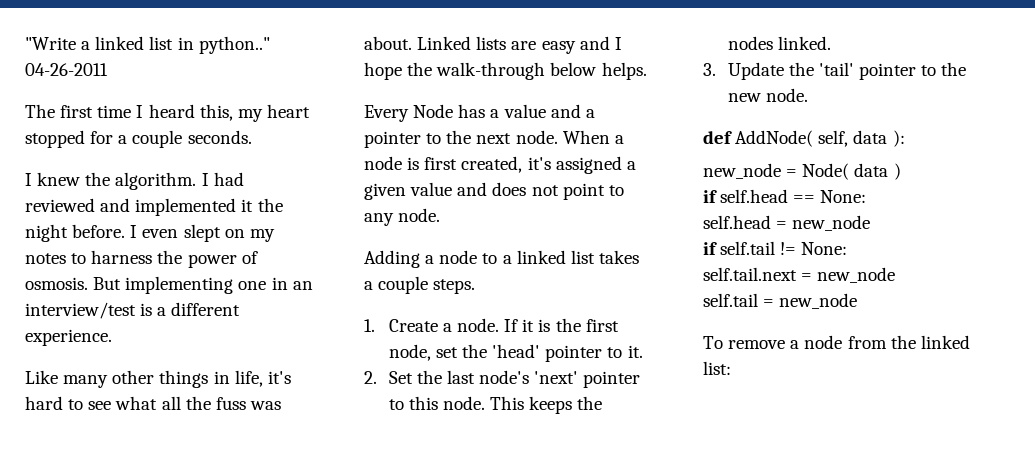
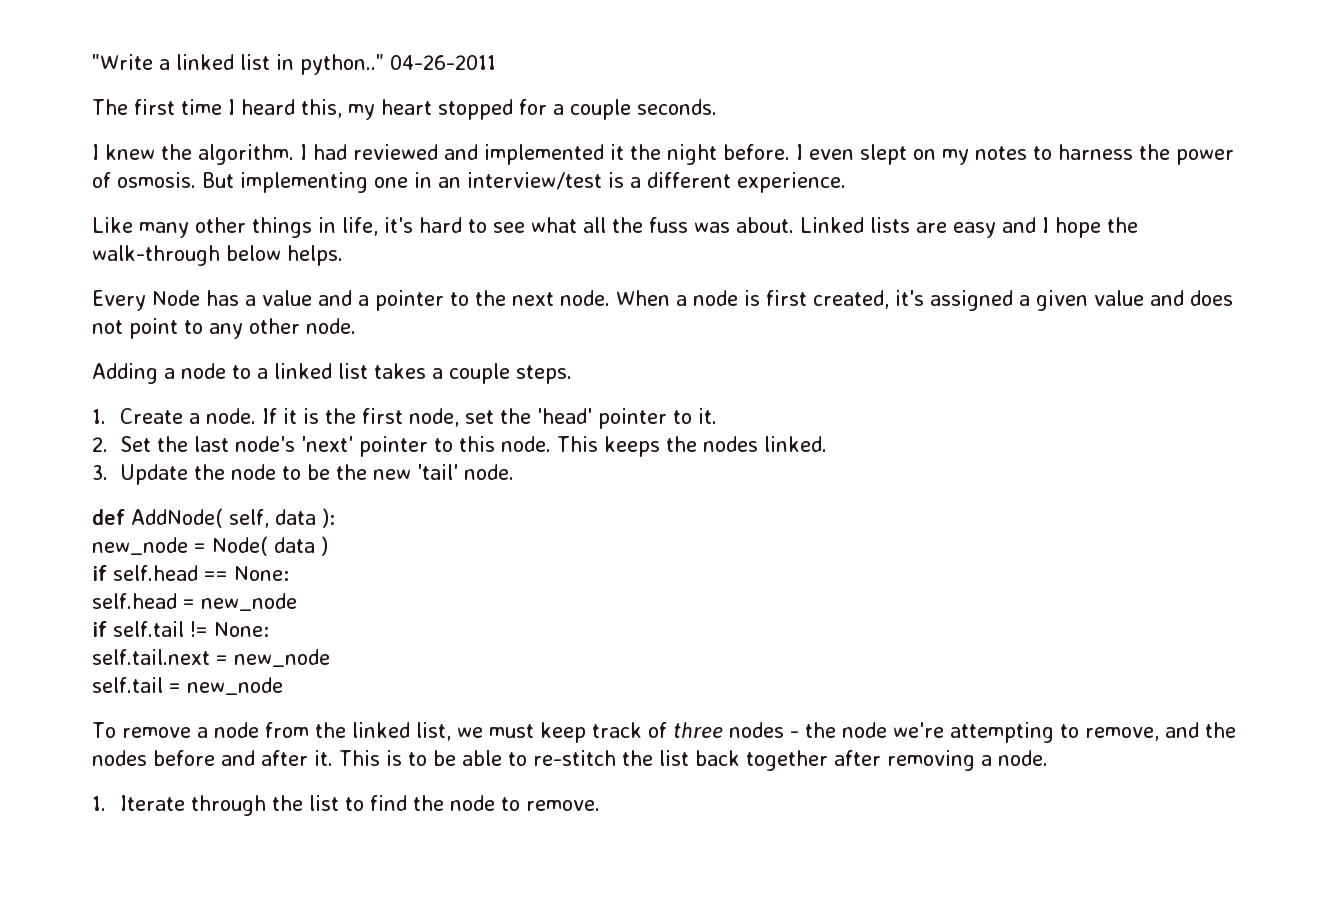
(394, 219) none -> [249,318,300,334] other
[819,62,937,80] 'tail' pointer to -> [230,464,330,480] node to be
(761, 97) none -> [416,464,458,480] 'tail'
[703,361,731,375] list: -> [415,722,1236,743] [92,750,1048,771] [92,795,600,816] list, we must keep track of three nodes - the node we're attempting to remove, and the nodes before and after it. This is to be able to re-stitch the list back together after removing a node. // 1. Iterate through the list to find the node to remove.

